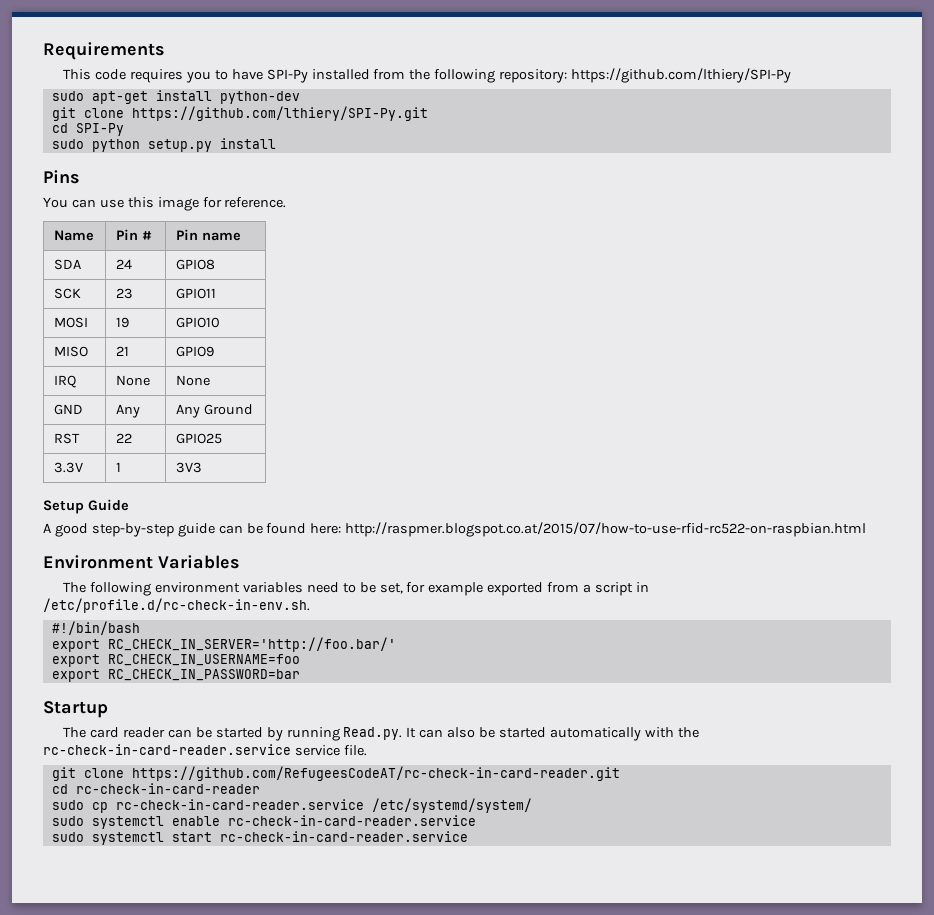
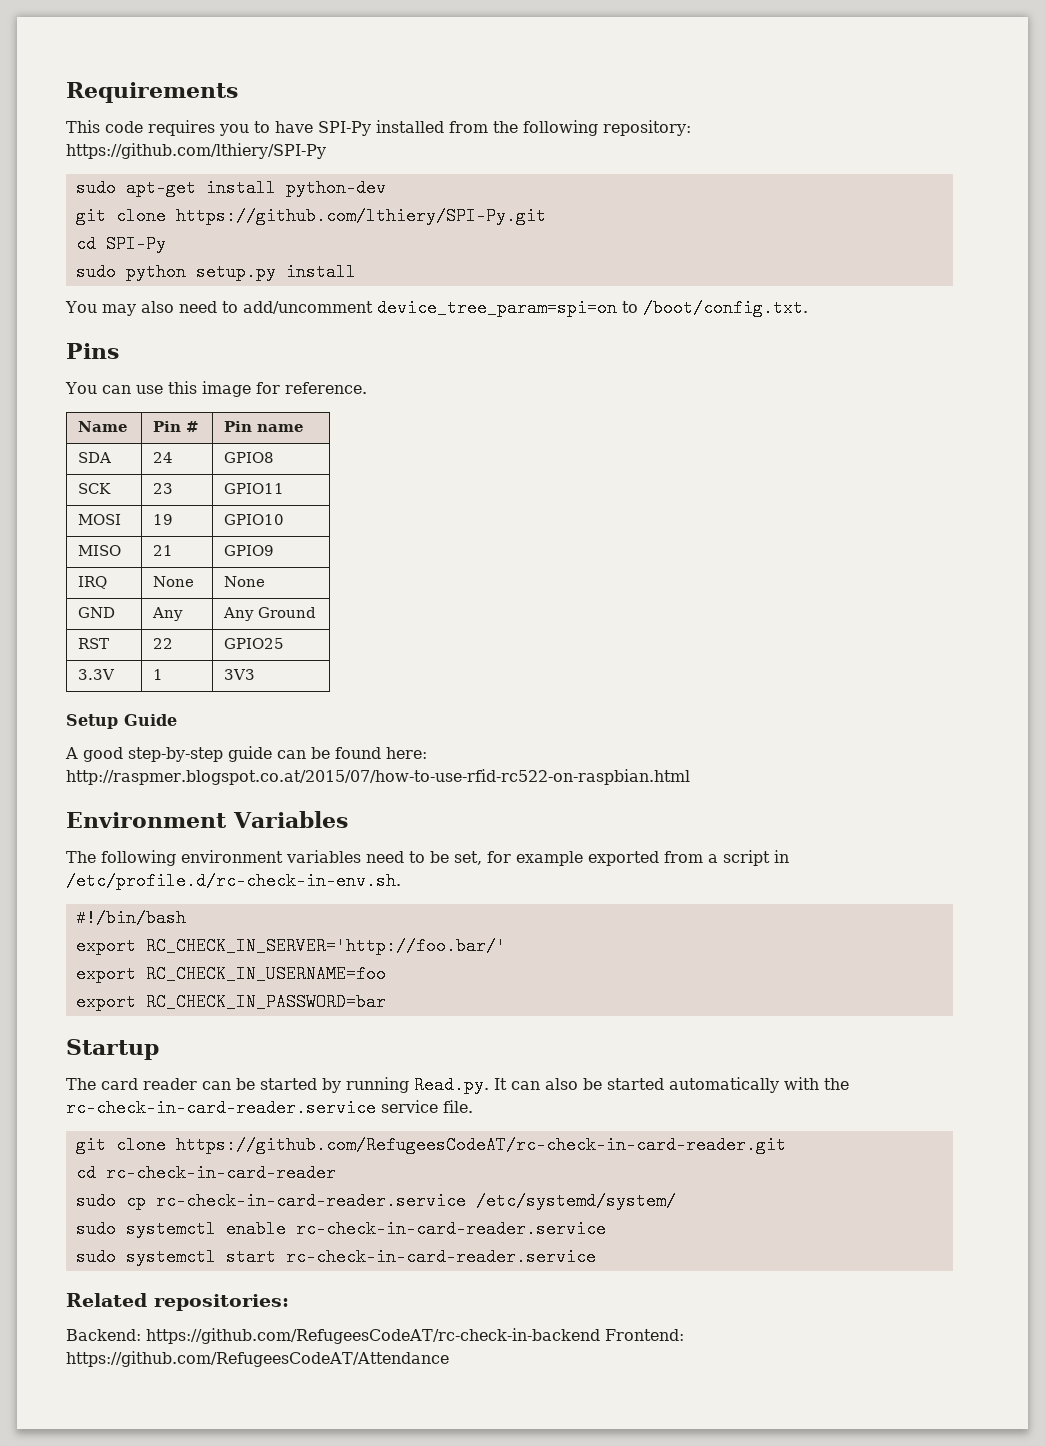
(276, 143) none -> [65,299,808,317] // You may also need to add/uncomment device_tree_param=spi=on to /boot/config.txt.
(468, 836) none -> [66,1293,289,1311] [66,1328,684,1344] [66,1351,449,1367] // Related repositories: // Backend: https://github.com/RefugeesCodeAT/rc-check-in-backend Frontend: https://github.com/RefugeesCodeAT/Attendance

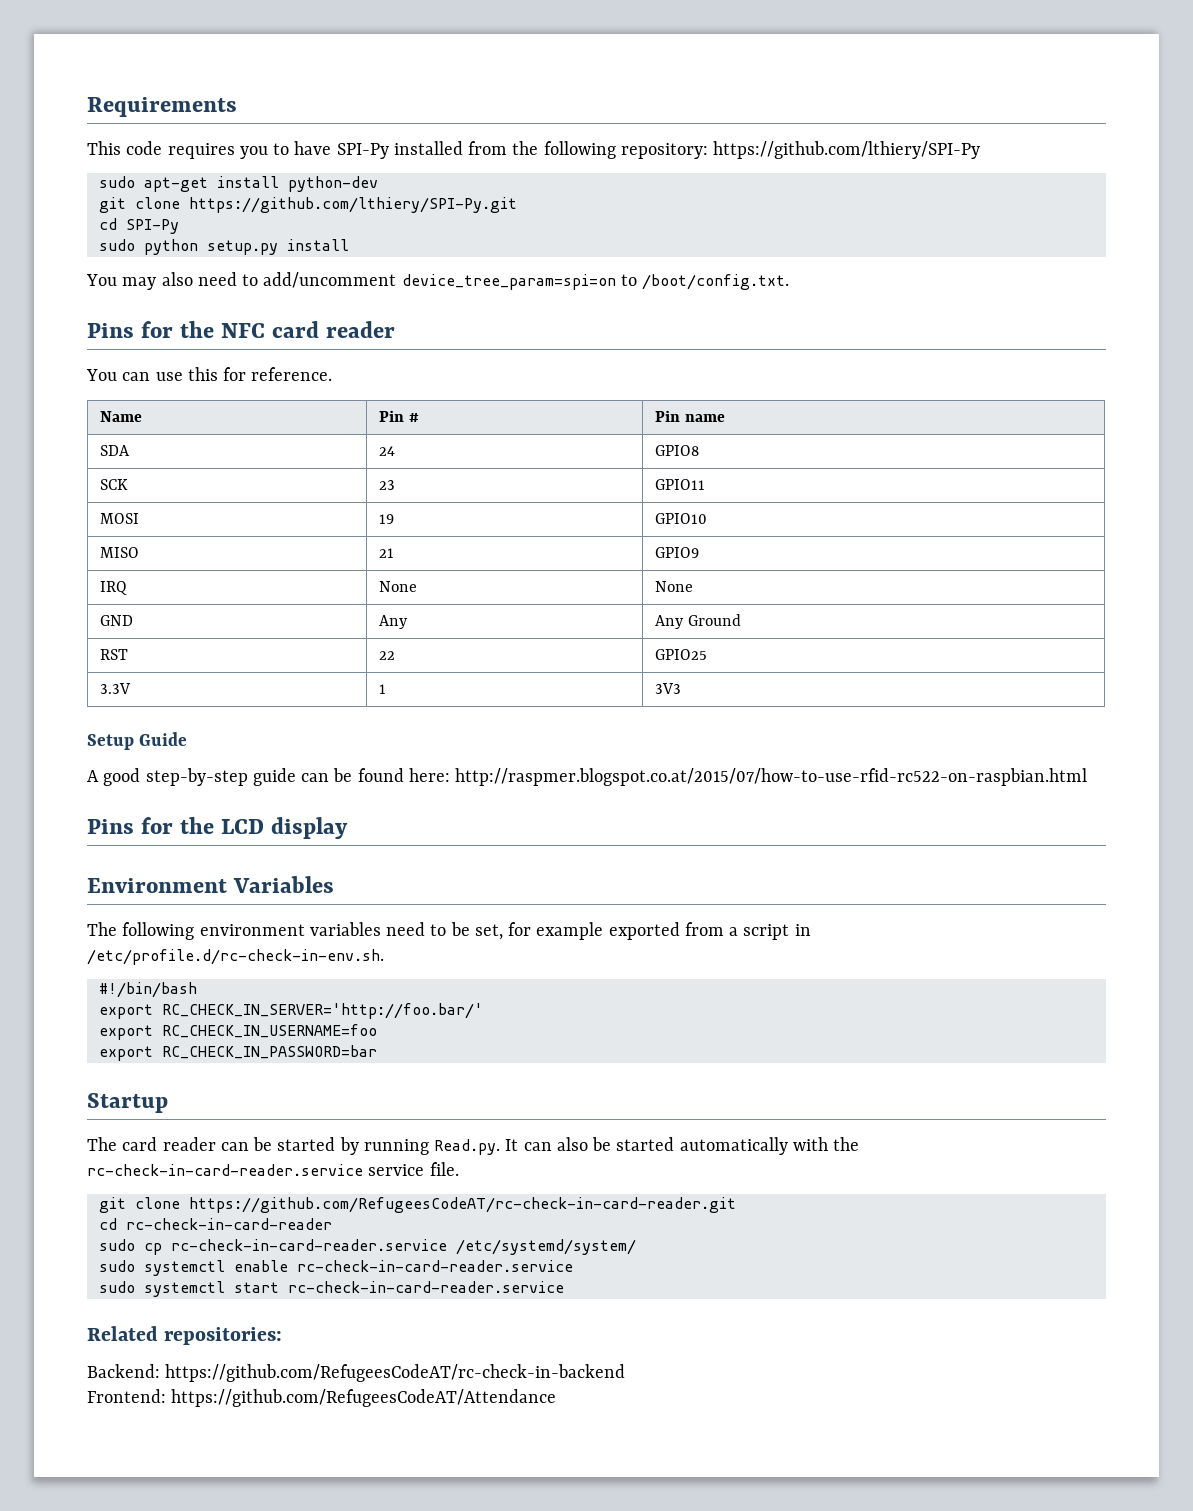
(119, 351) none -> [141,321,396,338] for the NFC card reader
[201,381,251,397] image -> (218, 374) none
(690, 777) none -> [87,817,349,839] // Pins for the LCD display
(600, 1336) none -> (626, 1373) //

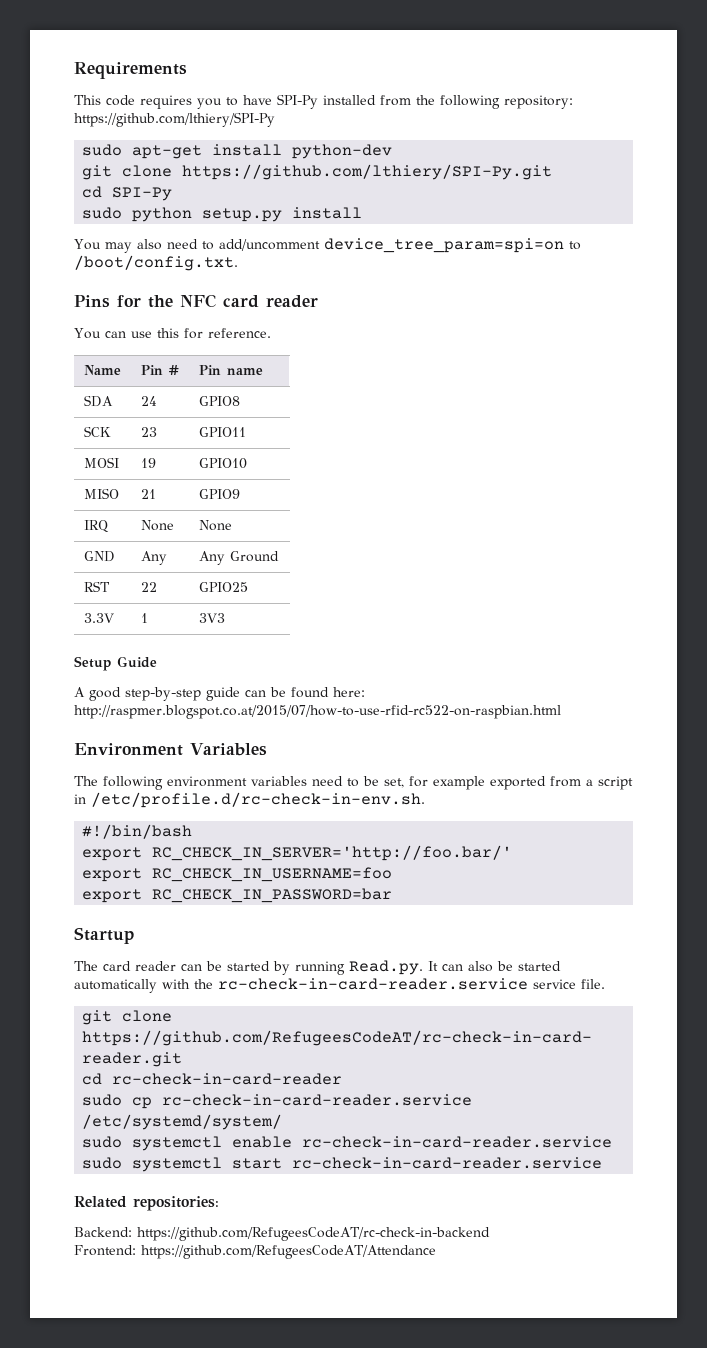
[87,817,349,839] // Pins for the LCD display -> (561, 712) none

